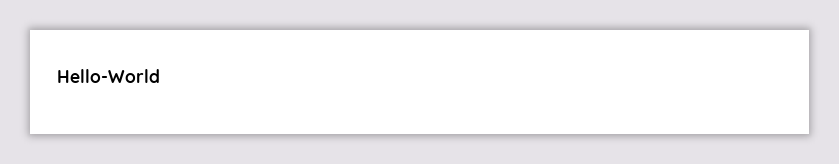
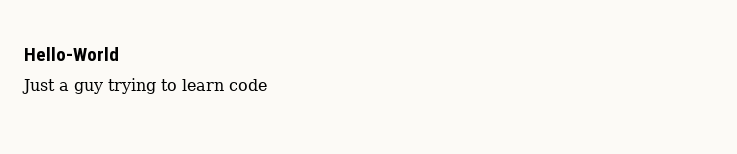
(160, 76) none -> [22,78,267,94] // Just a guy trying to learn code

